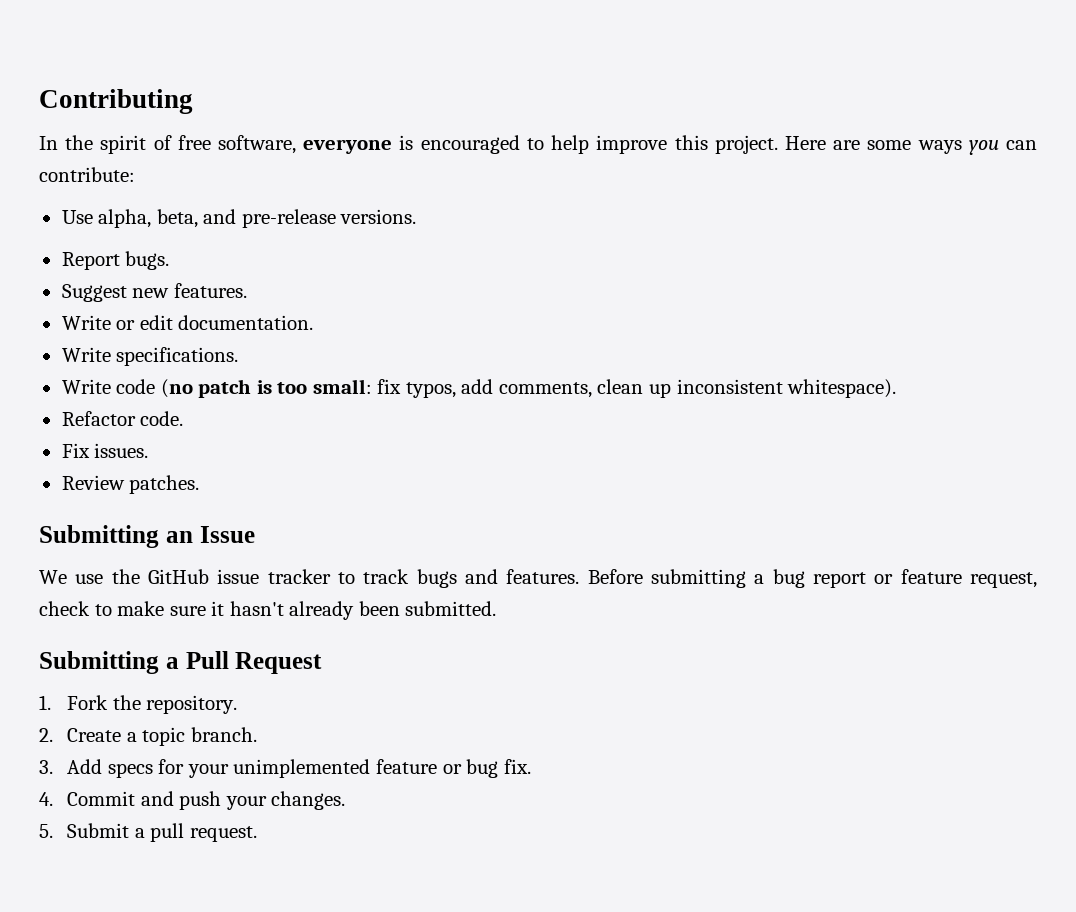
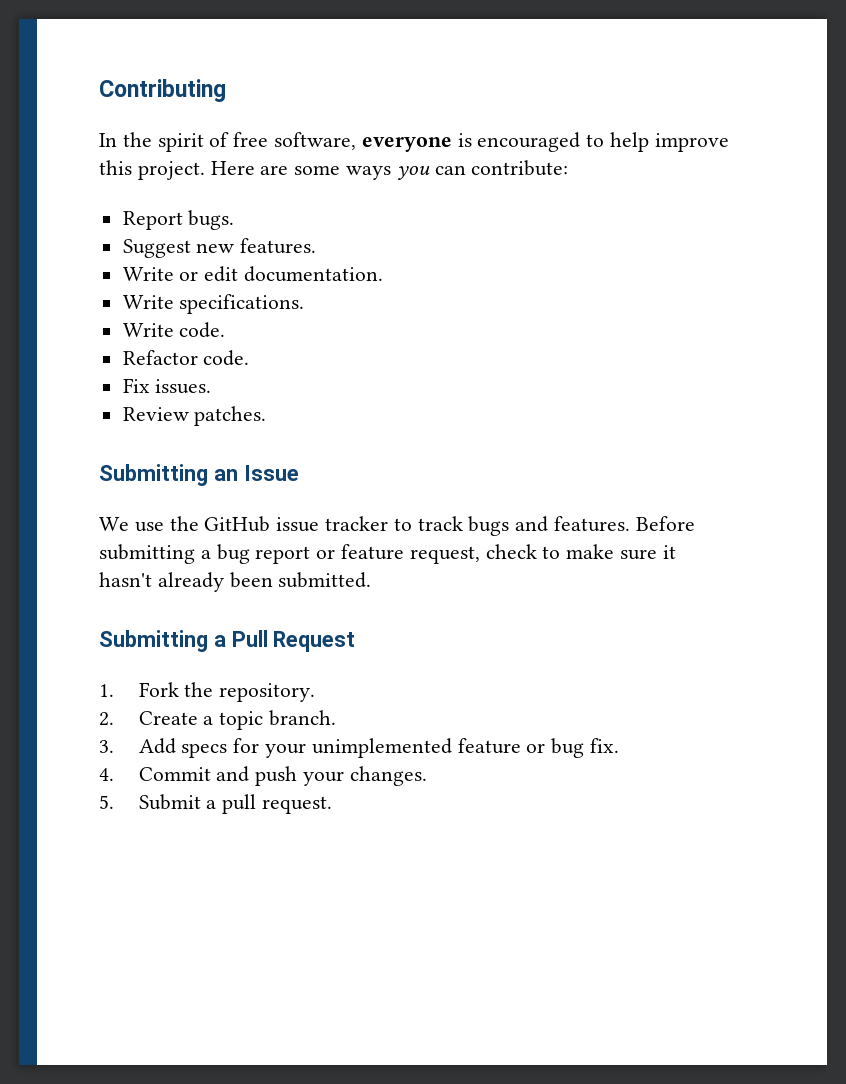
[61,209,417,228] // Use alpha, beta, and pre-release versions. -> (569, 168) none
[116,379,897,398] code (no patch is too small: fix typos, add comments, clean up inconsistent whitespace). -> [179,322,226,338] code.

